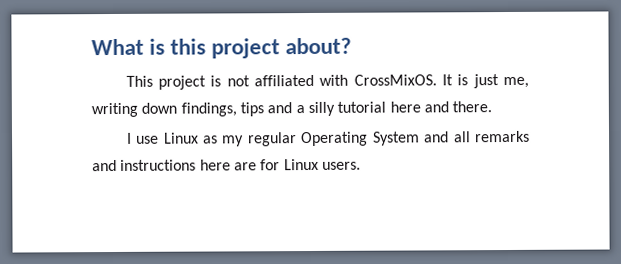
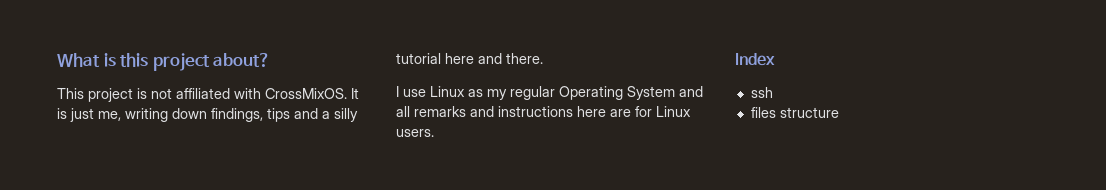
(361, 165) none -> [735,53,775,66] [750,87,773,98] [750,107,839,118] // Index // ssh // files structure

